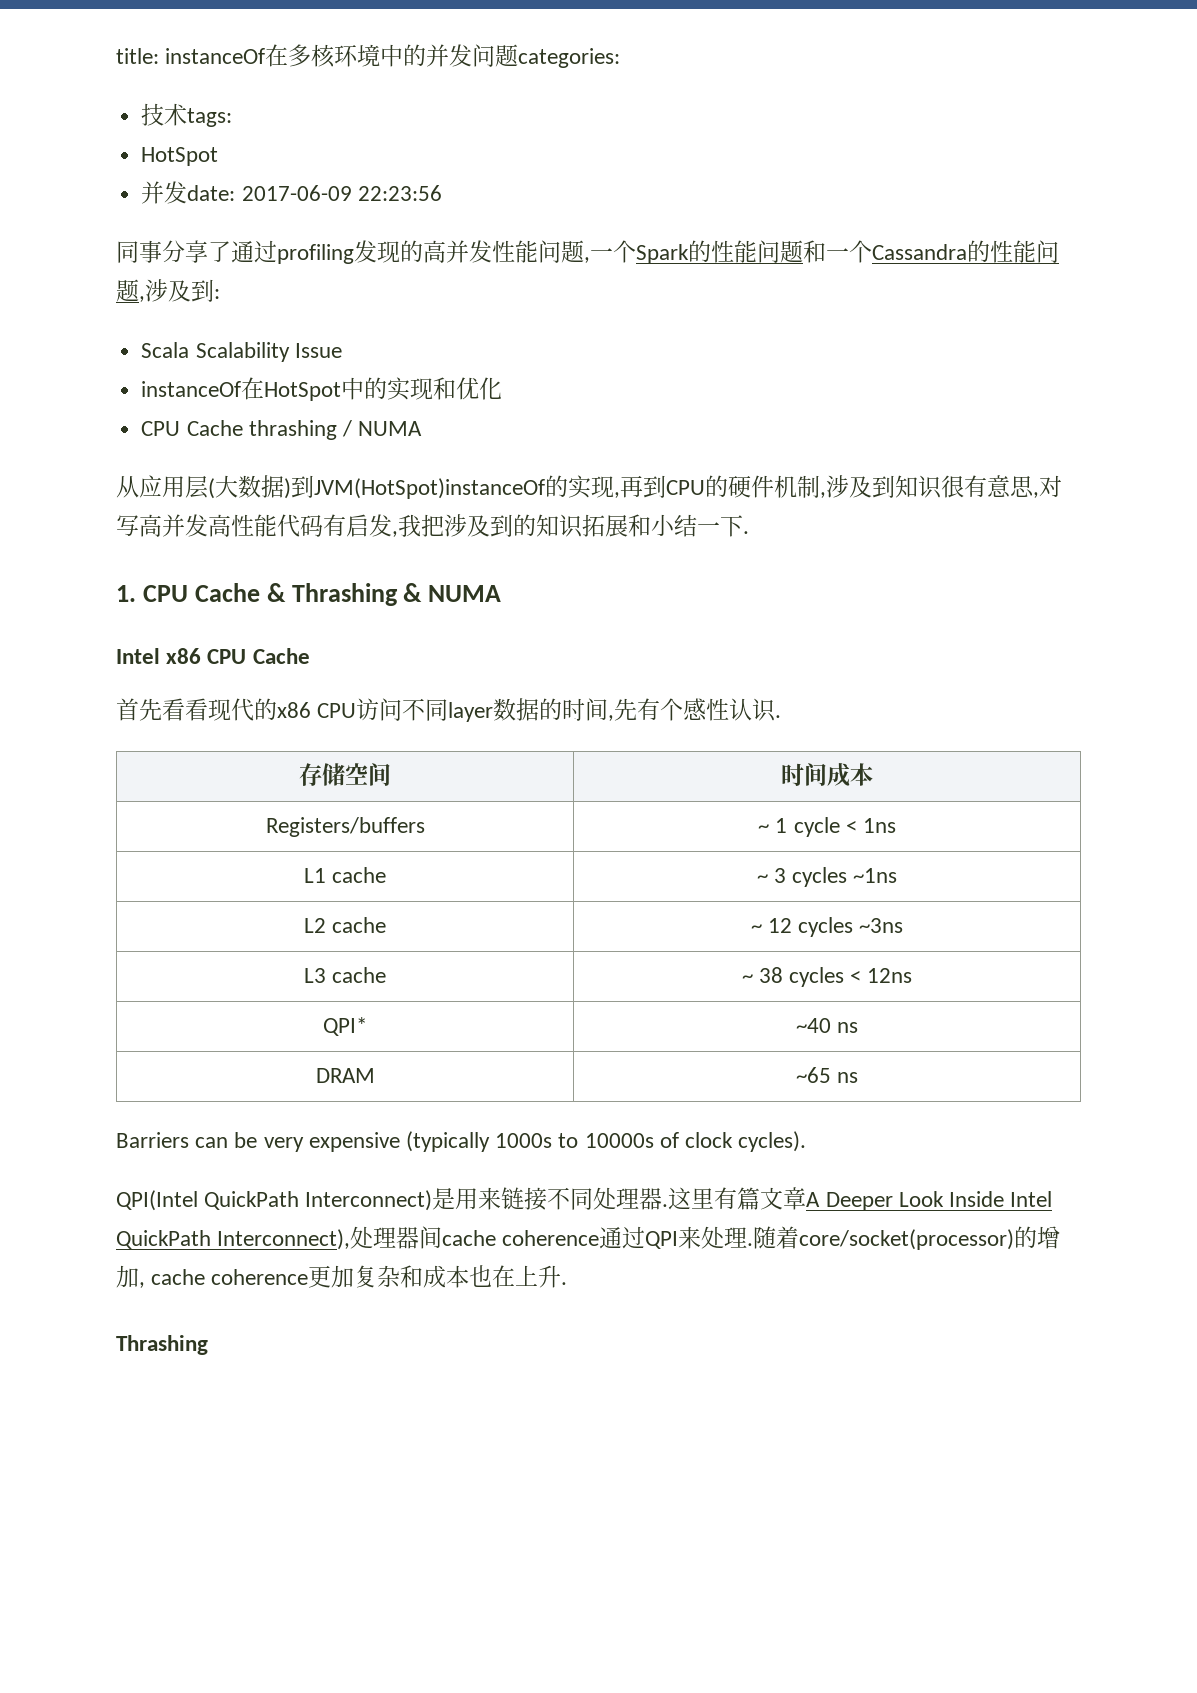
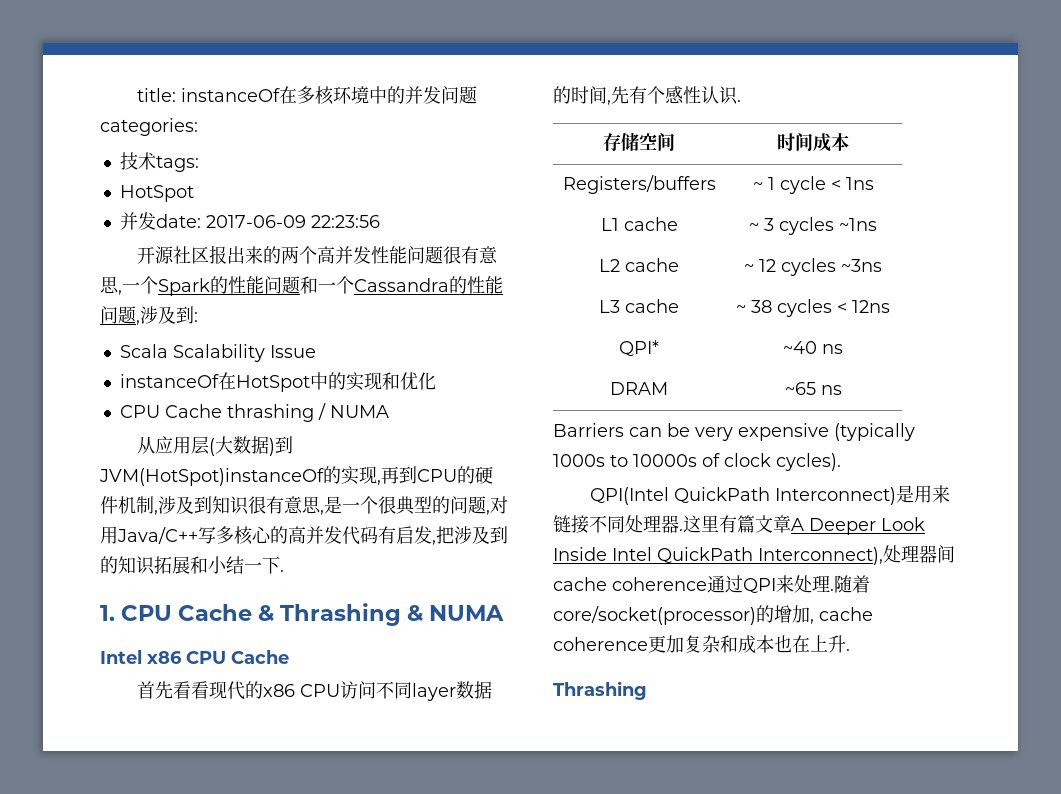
[116,240,423,264] 同事分享了通过profiling发现的 -> [136,245,317,264] 开源社区报出来的两个
(584, 251) none -> [442,246,498,264] [100,276,119,294] 很有意思
[1039,475,1062,497] [116,514,277,537] 对写高并发高性能 -> [324,496,508,515] [100,526,342,545] 是一个很典型的问题,对用Java/C++写多核心的高并发
[398,514,421,537] 我 -> (436, 542) none

